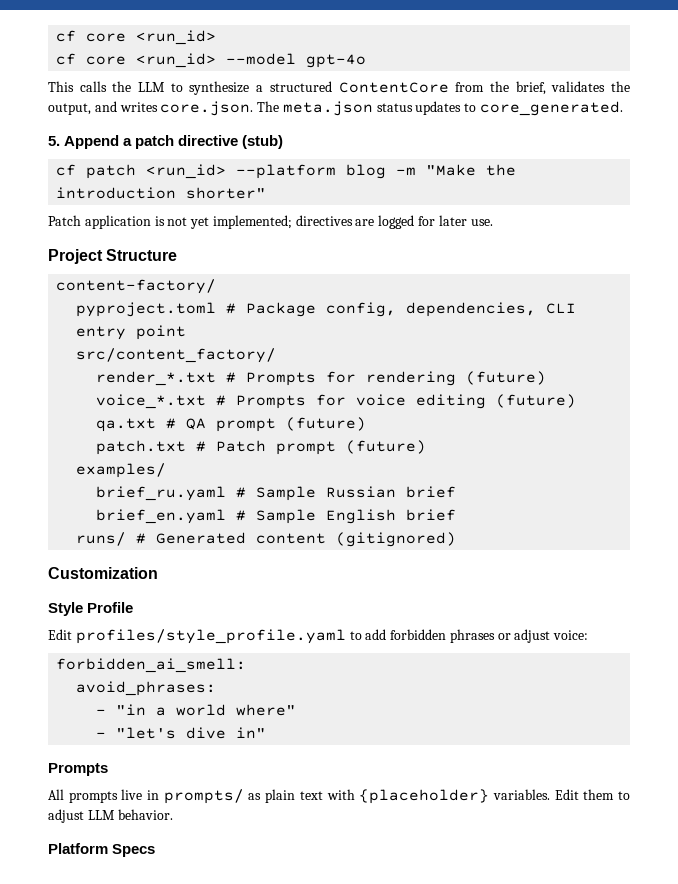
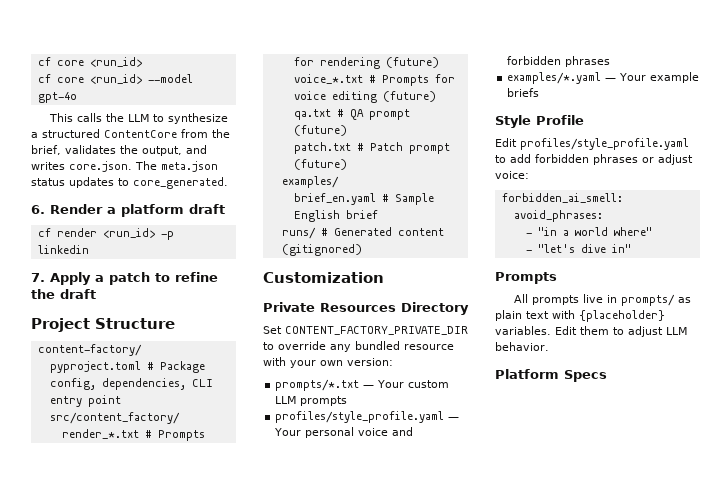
[48,135,284,149] [56,164,517,179] [56,187,267,199] [48,215,493,229] 5. Append a patch directive (stub) // cf patch <run_id> --platform blog -m "Make the introduction shorter" // Patch application is not yet implemented; directives are logged for later use. -> [31,204,225,217] [37,228,174,240] [37,245,89,254] [31,272,218,285] [31,289,96,299] 6. Render a platform draft // cf render <run_id> -p linkedin // 7. Apply a patch to refine the draft
[96,486,457,501] // brief_ru.yaml # Sample Russian brief -> (339, 182) none
(158, 573) none -> [263,302,469,315] [263,326,468,335] [263,341,454,352] [263,357,393,368] [275,379,450,391] [275,396,348,406] [275,411,460,423] [274,427,414,438] [507,56,611,67] [507,72,700,84] [507,88,540,97] // Private Resources Directory // Set CONTENT_FACTORY_PRIVATE_DIR to override any bundled resource with your own version: // prompts/*.txt — Your custom LLM prompts // profiles/style_profile.yaml — Your personal voice and forbidden phrases // examples/*.yaml — Your example briefs

